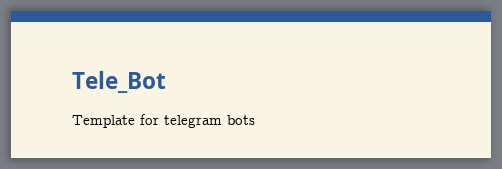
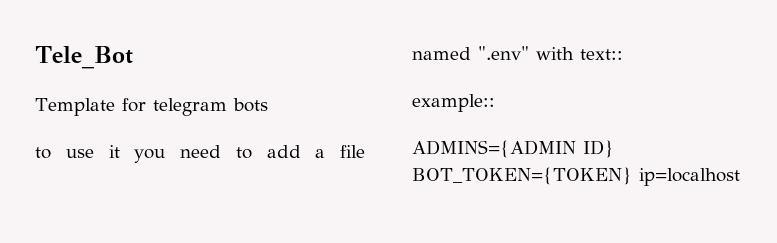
(255, 120) none -> [35,145,365,163] [412,46,623,60] [412,94,495,112] [412,140,614,158] [412,167,740,186] // to use it you need to add a file named ".env" with text:: // example:: // ADMINS={ADMIN ID} BOT_TOKEN={TOKEN} ip=localhost

